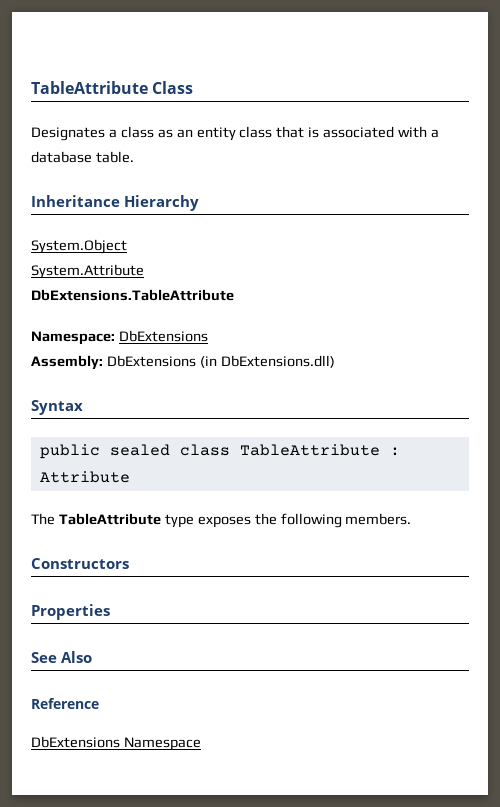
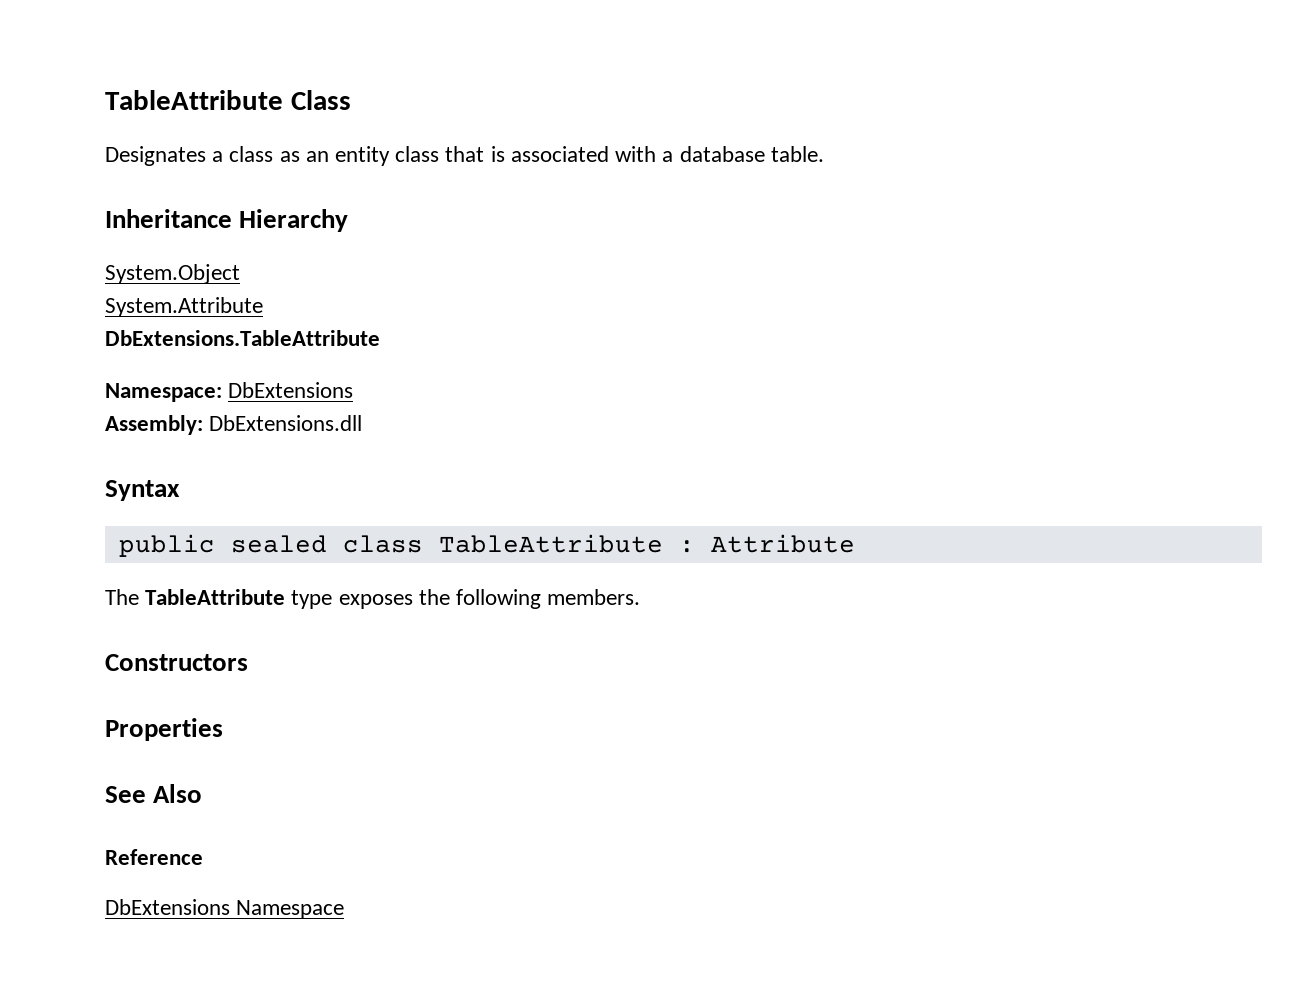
[106,355,335,368] DbExtensions (in DbExtensions.dll) -> [209,415,363,431] DbExtensions.dll

